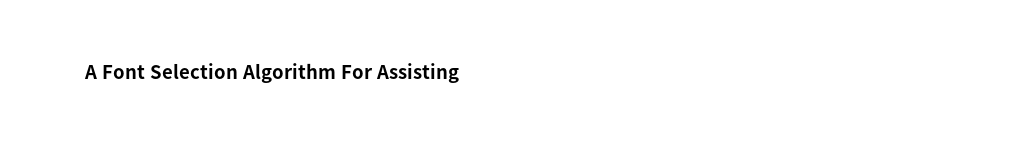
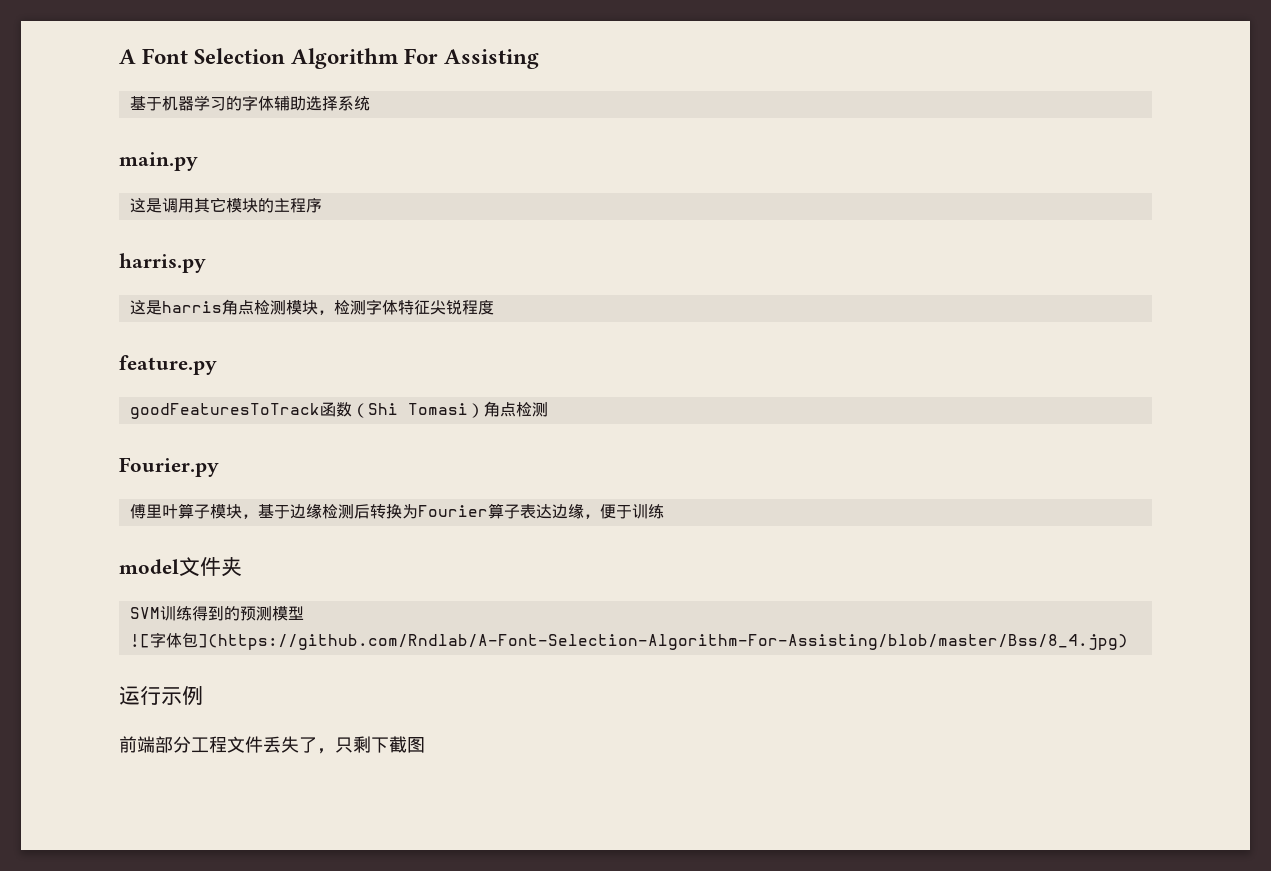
(459, 73) none -> [129,95,370,111] [119,152,198,171] [129,197,322,213] [119,253,206,273] [129,299,494,315] [119,355,217,375] [129,401,548,419] [119,457,219,477] [129,503,664,519] [119,557,242,577] [129,606,304,621] [129,632,1128,650] [119,686,203,706] [119,736,425,754] // 基于机器学习的字体辅助选择系统 // main.py // 这是调用其它模块的主程序 // harris.py // 这是harris角点检测模块，检测字体特征尖锐程度 // feature.py // goodFeaturesToTrack函数（Shi Tomasi）角点检测 // Fourier.py // 傅里叶算子模块，基于边缘检测后转换为Fourier算子表达边缘，便于训练 // model文件夹 // SVM训练得到的预测模型 // ![字体包](https://github.com/Rndlab/A-Font-Selection-Algorithm-For-Assisting/blob/master/Bss/8_4.jpg) // 运行示例 // 前端部分工程文件丢失了，只剩下截图

